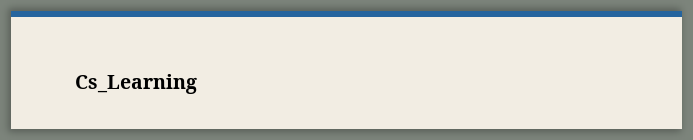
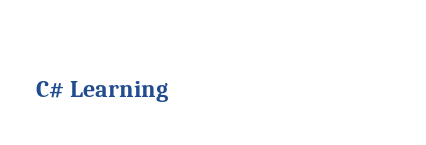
[75,74,197,94] Cs_Learning -> [36,81,169,102] C# Learning

